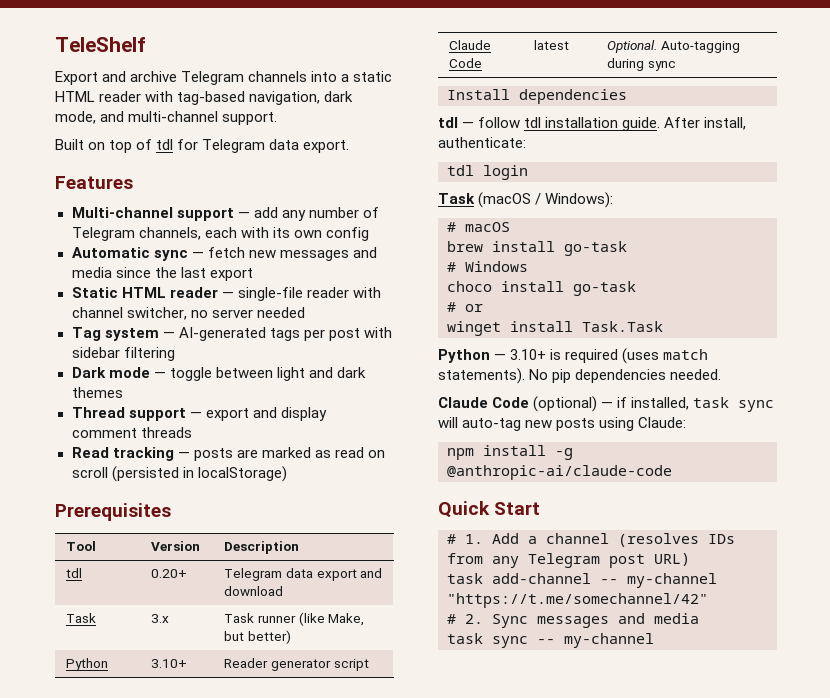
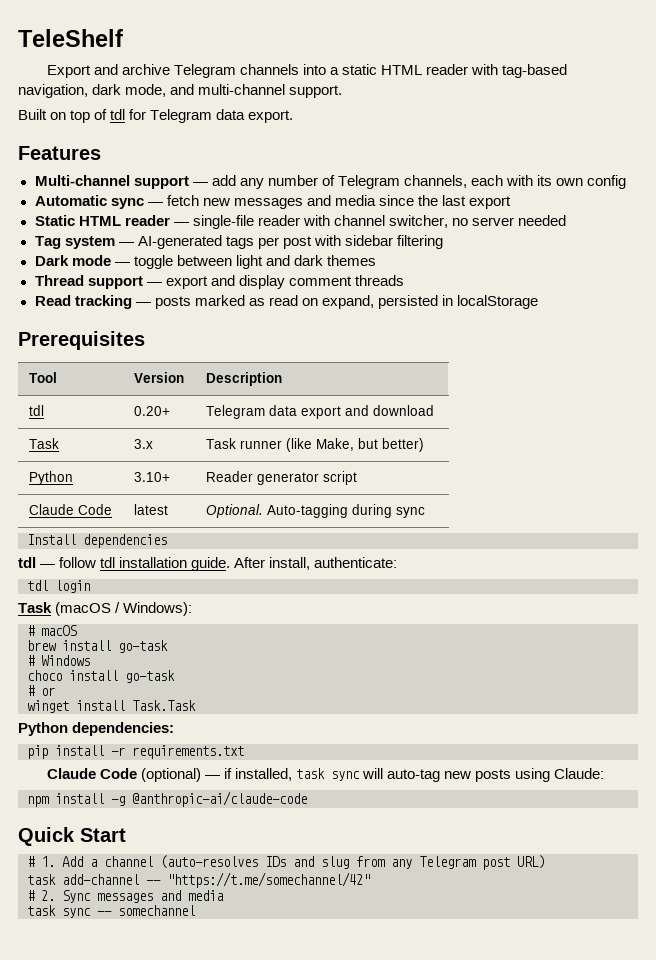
[236,449,258,458] are -> (191, 302) none
[71,466,287,482] scroll (persisted in localStorage) -> [321,295,539,309] expand, persisted in localStorage
[494,348,709,364] [438,368,722,384] — 3.10+ is required (uses match statements). No pip dependencies needed. -> [72,722,175,736] [27,745,244,759] dependencies: // pip install -r requirements.txt
[618,533,735,547] (resolves IDs -> [160,855,349,869] (auto-resolves IDs and slug
[627,573,717,588] my-channel -> (161, 882) none
[564,633,654,648] my-channel -> [118,905,195,916] somechannel

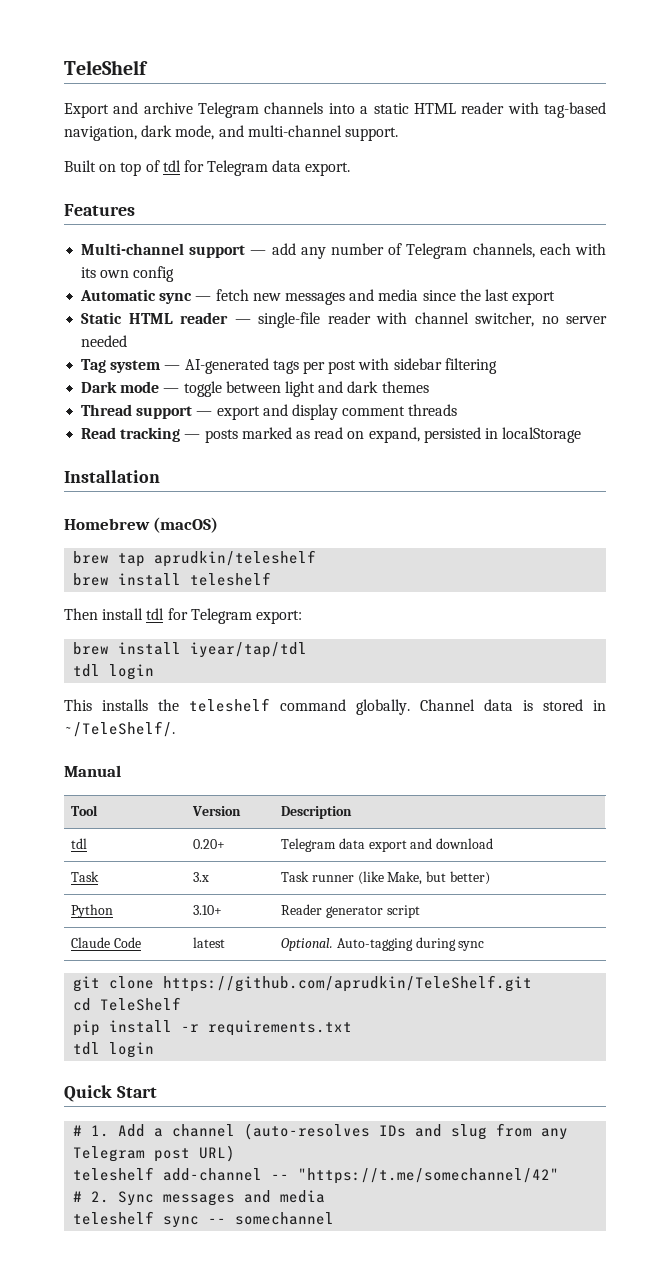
[18,331,145,350] Prerequisites -> [64,470,160,483] [64,517,219,533] [73,550,317,567] [73,572,272,586] [64,608,302,624] [73,642,308,658] [73,664,155,680] [64,698,606,715] [64,721,175,737] [64,765,121,777] Installation // Homebrew (macOS) // brew tap aprudkin/teleshelf // brew install teleshelf // Then install tdl for Telegram export: // brew install iyear/tap/tdl // tdl login // This installs the teleshelf command globally. Channel data is stored in ~/TeleShelf/. // Manual
[27,534,167,548] [18,557,398,571] [27,580,90,593] [18,602,193,616] [27,625,77,636] [27,640,168,653] [27,655,90,666] [27,670,175,683] [27,685,55,696] [27,700,196,713] [18,722,175,736] [27,745,244,759] [46,768,605,782] [27,791,307,807] Install dependencies // tdl — follow tdl installation guide. After install, authenticate: // tdl login // Task (macOS / Windows): // # macOS // brew install go-task // # Windows // choco install go-task // # or // winget install Task.Task // Python dependencies: // pip install -r requirements.txt // Claude Code (optional) — if installed, task sync will auto-tag new posts using Claude: // npm install -g @anthropic-ai/claude-code -> [73,975,533,992] [73,997,182,1011] [73,1020,353,1036] [73,1042,155,1058] git clone https://github.com/aprudkin/TeleShelf.git // cd TeleShelf // pip install -r requirements.txt // tdl login
[27,874,56,885] task -> [73,1167,155,1181] teleshelf
[27,905,56,916] task -> [73,1211,155,1225] teleshelf

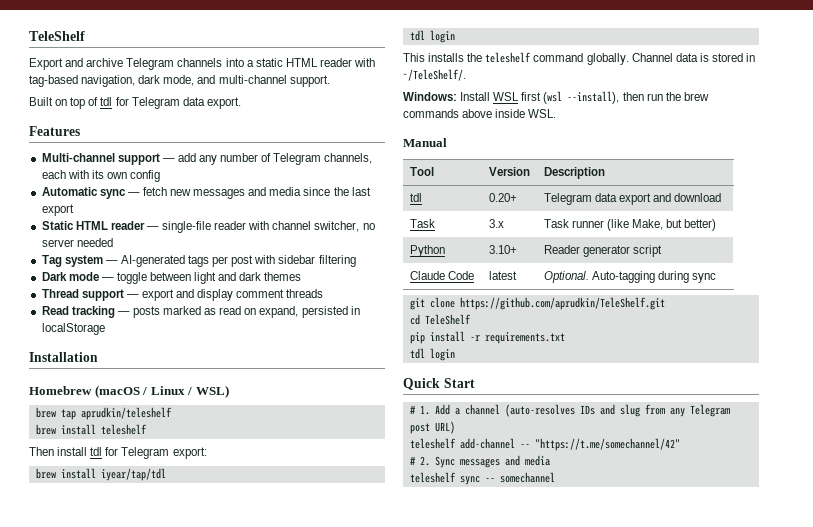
[153,517,219,533] (macOS) -> [94,385,229,398] (macOS / Linux / WSL)
(175, 729) none -> [403,91,709,104] [403,109,557,118] // Windows: Install WSL first (wsl --install), then run the brew commands above inside WSL.

